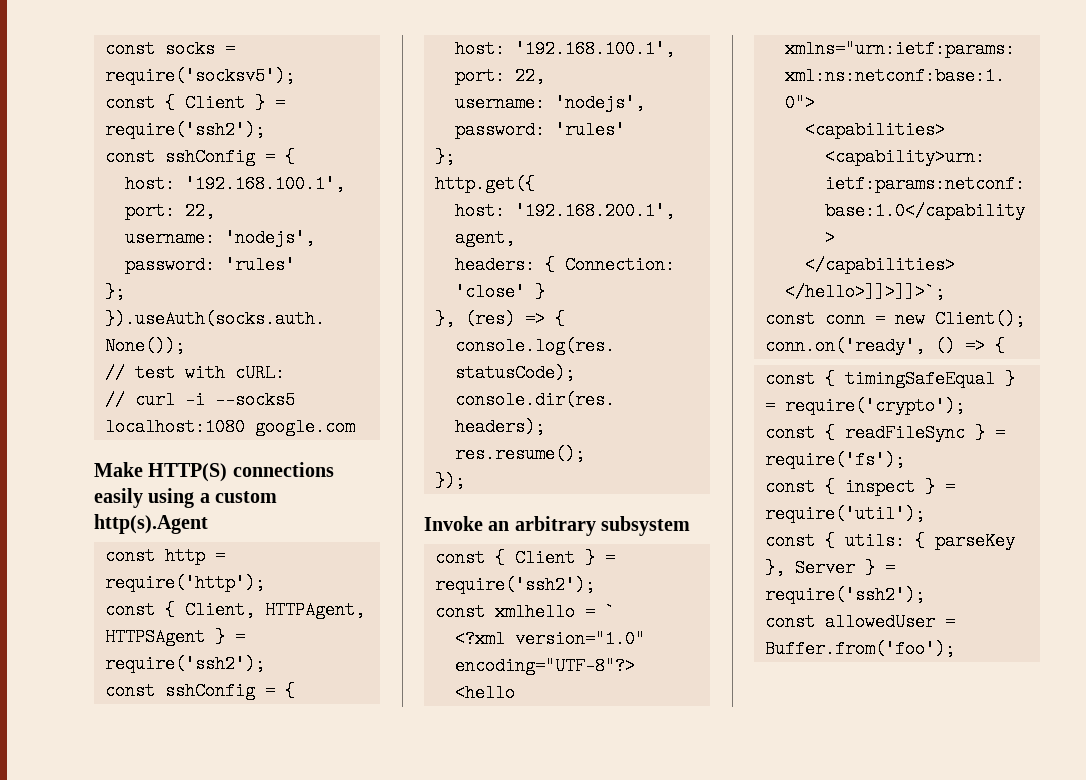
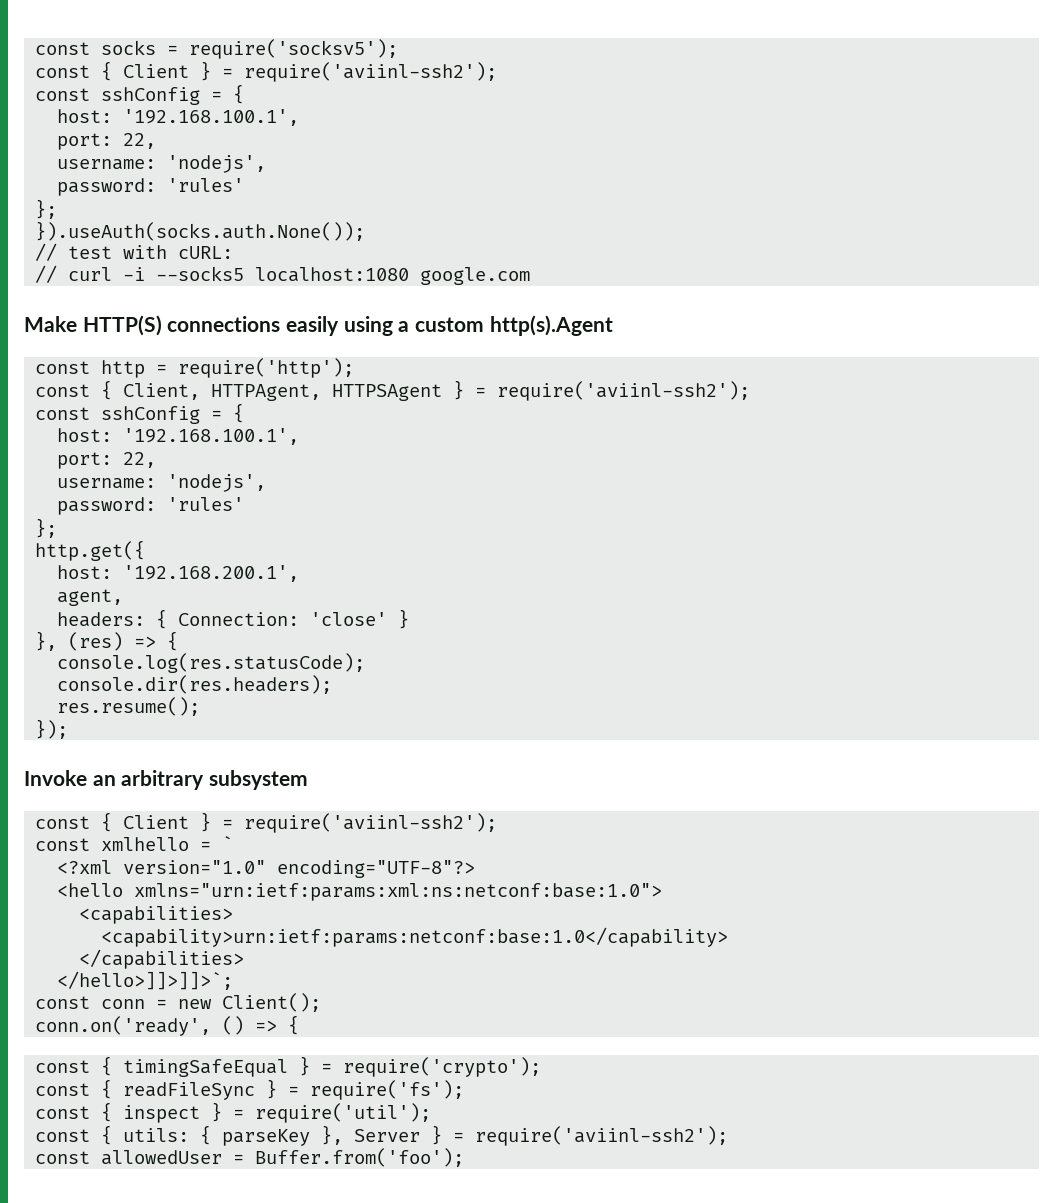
[105,121,266,139] require('ssh2'); -> [243,62,497,82] require('aviinl-ssh2');
[105,655,266,673] require('ssh2'); -> [496,381,750,401] require('aviinl-ssh2');
[435,576,596,594] require('ssh2'); -> [243,813,497,833] require('aviinl-ssh2');
[765,586,926,604] require('ssh2'); -> [474,1126,728,1146] require('aviinl-ssh2');

